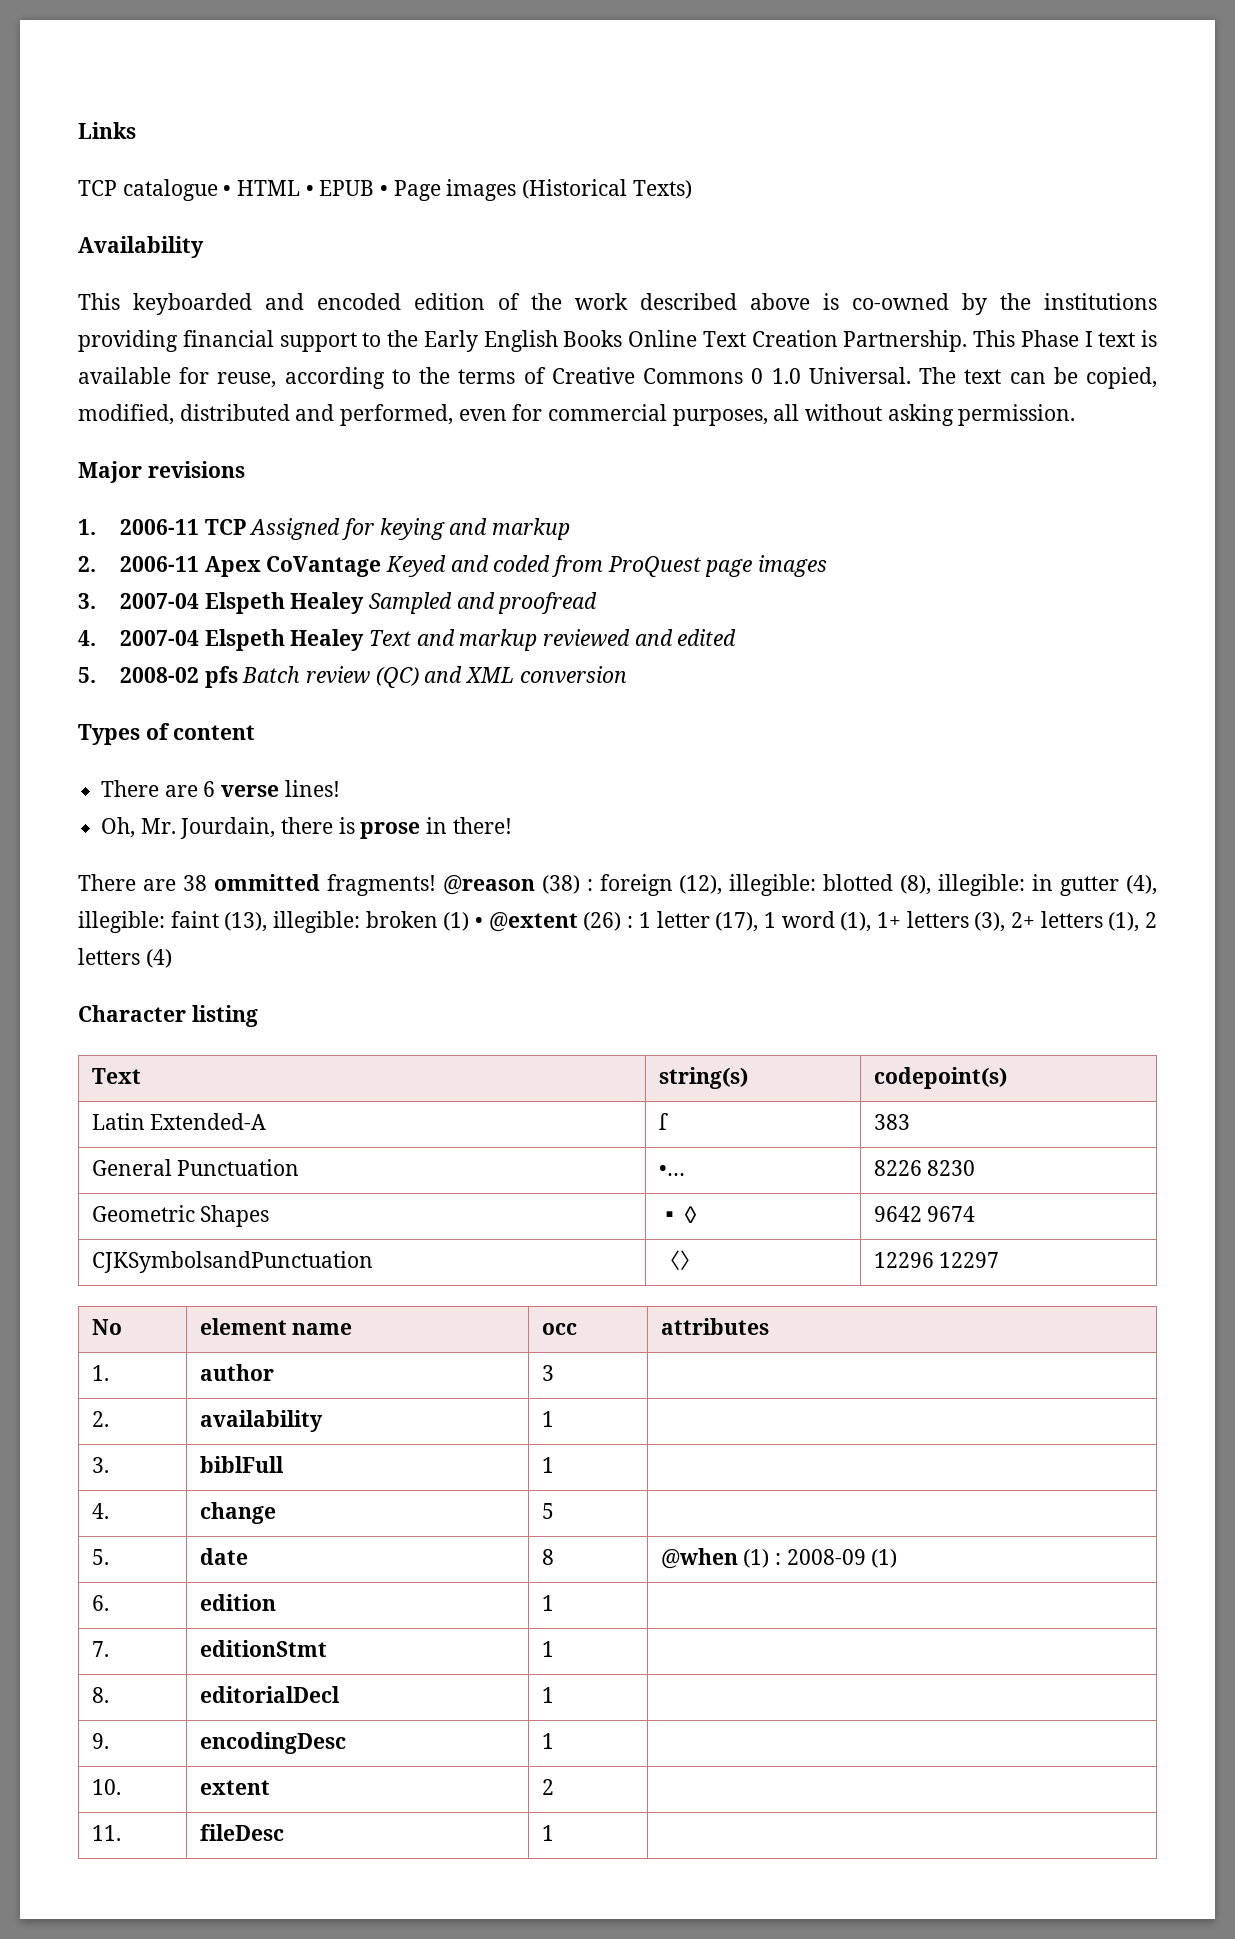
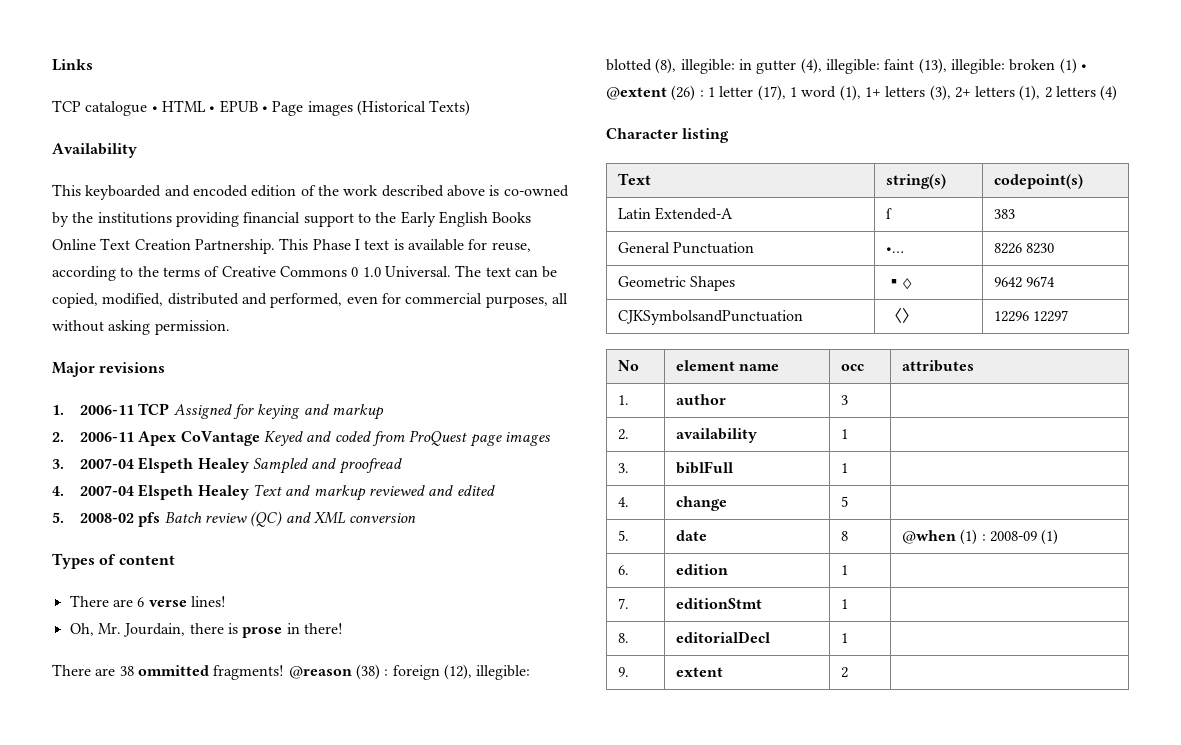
[199,1732,346,1754] [541,1733,554,1749] [91,1779,121,1795] | encodingDesc | 1 | // 10. -> (629, 672) none
[91,1825,121,1841] [199,1824,284,1841] [541,1825,554,1841] // 11. | fileDesc | 1 | -> (848, 672) none

